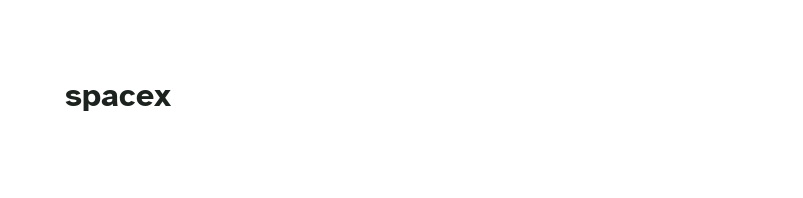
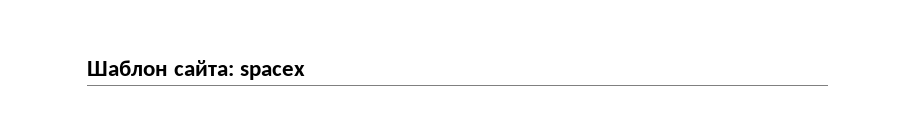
(65, 100) none -> [87,60,235,76] Шаблон сайта:

